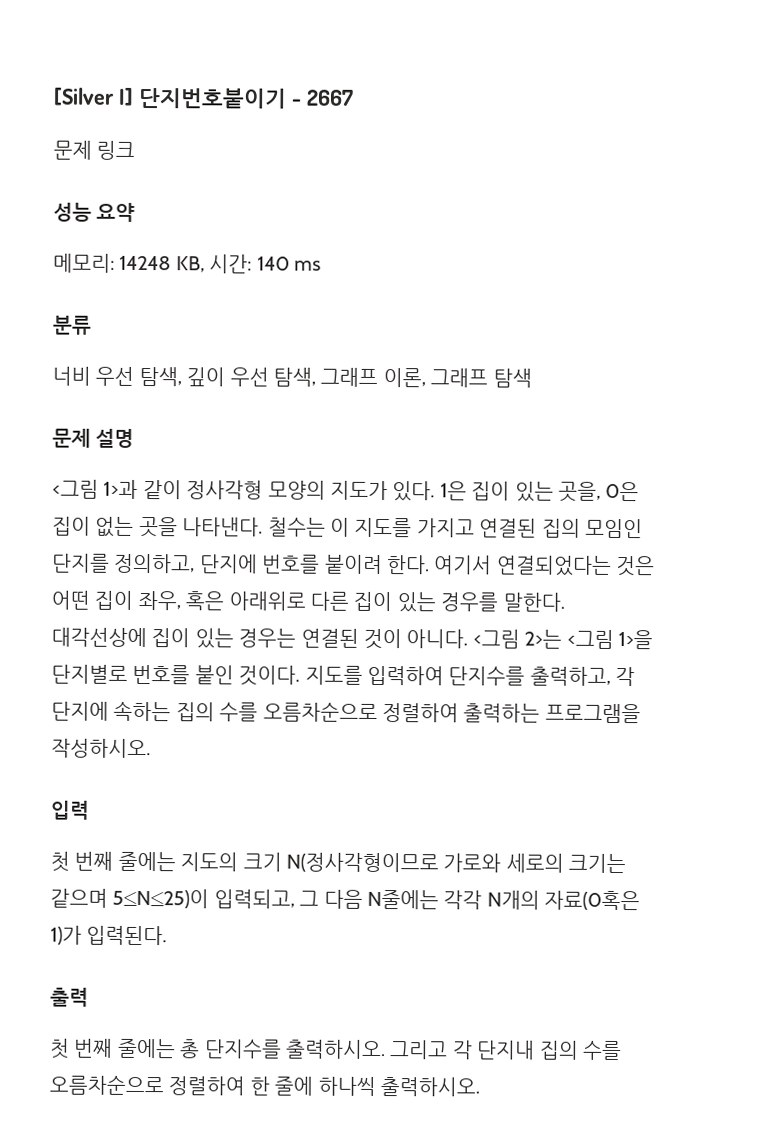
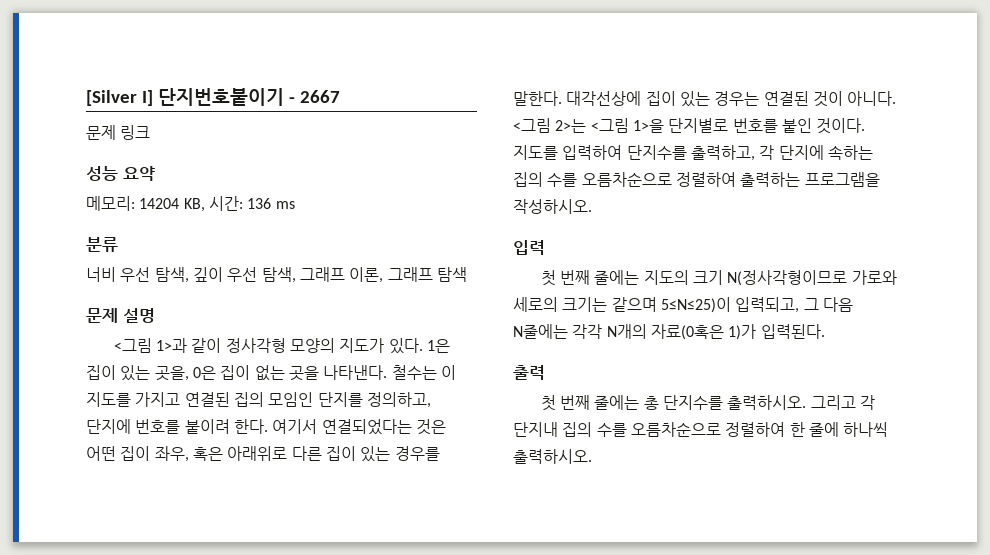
[119,255,172,271] 14248 -> [139,198,180,209] 14204
[256,256,290,271] 140 -> [247,198,272,209] 136

